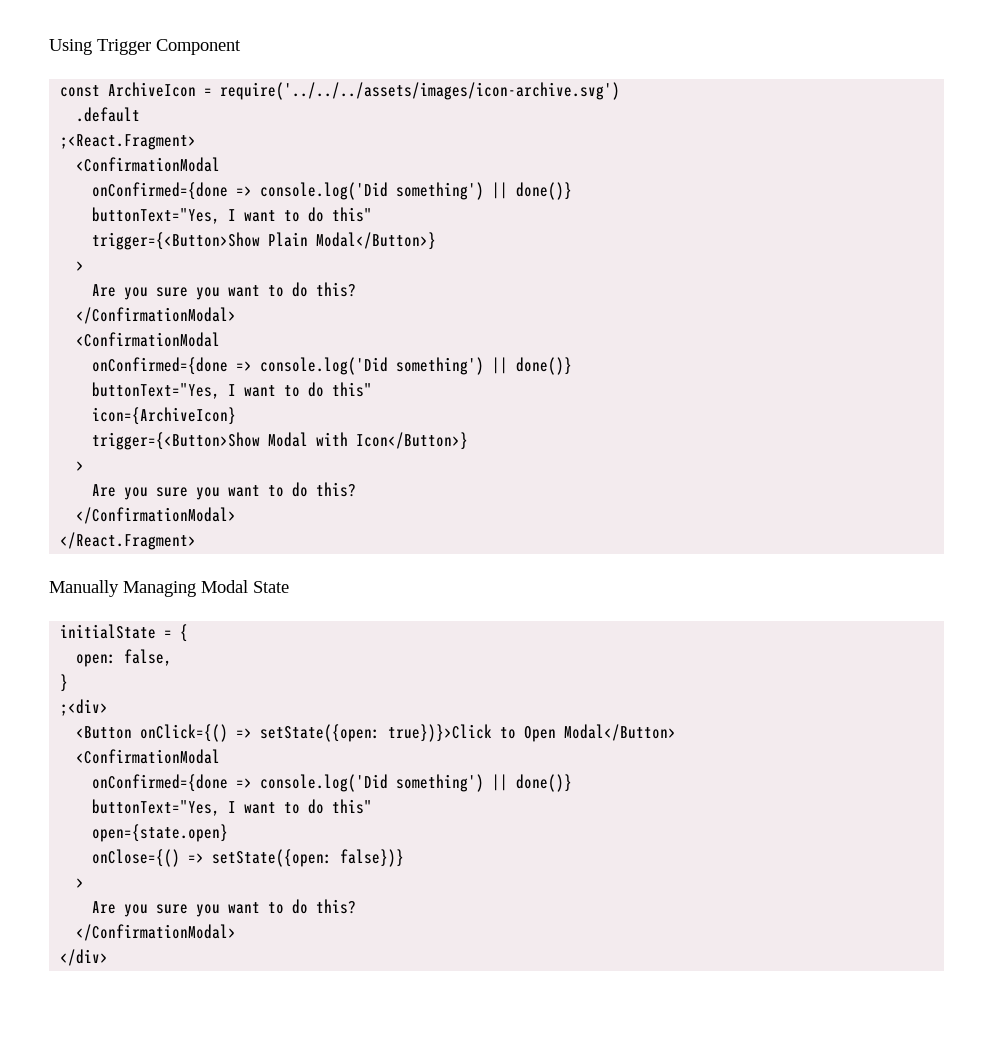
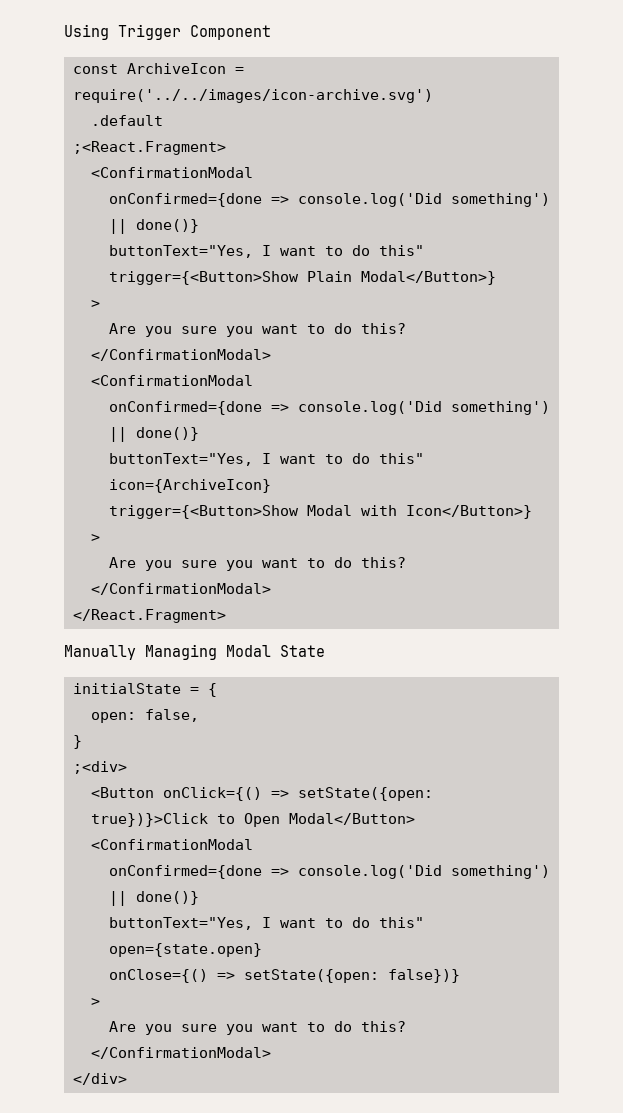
[220,82,621,100] require('../../../assets/images/icon-archive.svg') -> [73,89,433,103] require('../../images/icon-archive.svg')

